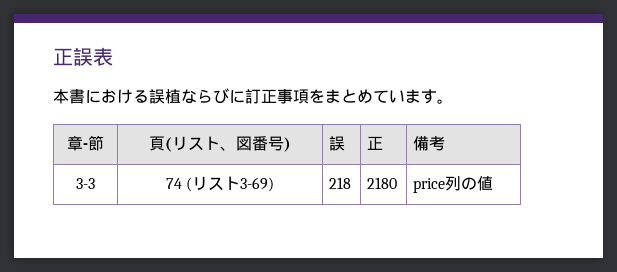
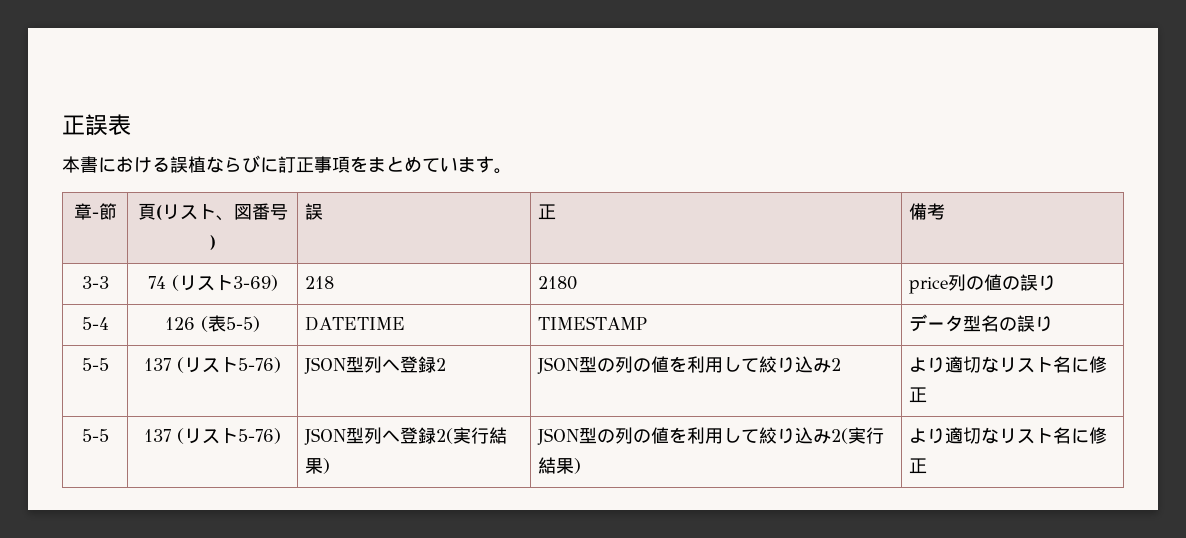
(493, 183) none -> [1001,274,1056,291] [81,317,109,330] [165,315,260,332] [304,316,405,331] [537,316,647,330] [908,314,1053,332] [81,358,109,371] [144,357,281,373] [303,356,446,374] [536,356,841,374] [908,356,1107,373] [908,387,927,403] [81,429,109,442] [144,428,281,444] [303,427,507,445] [304,458,330,474] [536,427,884,445] [537,457,581,474] [908,427,1107,444] [908,458,927,474] の誤り // 5-4 | 126 (表5-5) | DATETIME | TIMESTAMP | データ型名の誤り // 5-5 | 137 (リスト5-76) | JSON型列へ登録2 | JSON型の列の値を利用して絞り込み2 | より適切なリスト名に修正 // 5-5 | 137 (リスト5-76) | JSON型列へ登録2(実行結果) | JSON型の列の値を利用して絞り込み2(実行結果) | より適切なリスト名に修正

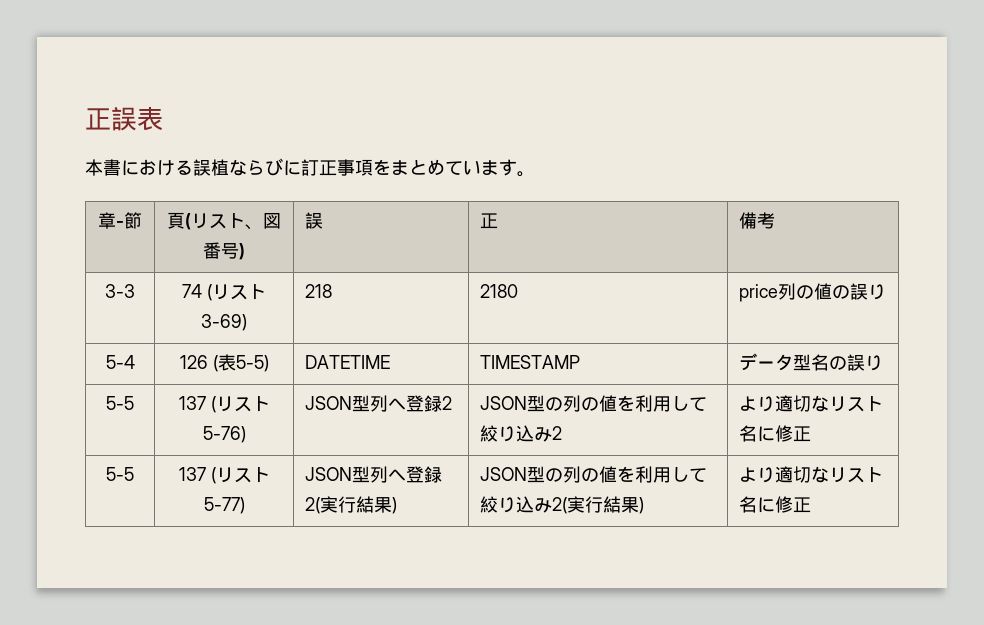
[238,428,281,444] 5-76) -> [203,497,245,514] 5-77)

